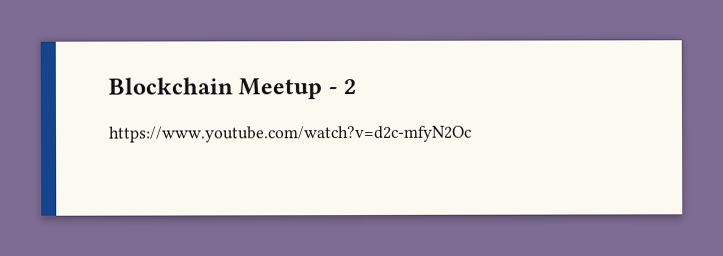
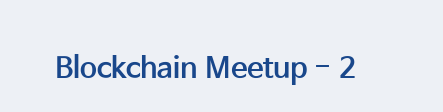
[108,125,472,143] // https://www.youtube.com/watch?v=d2c-mfyN2Oc -> (357, 67) none

